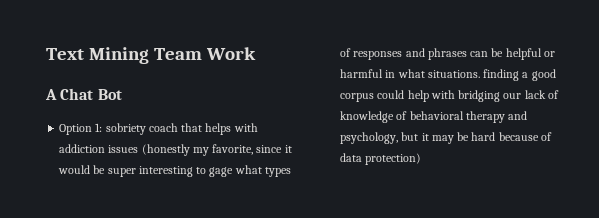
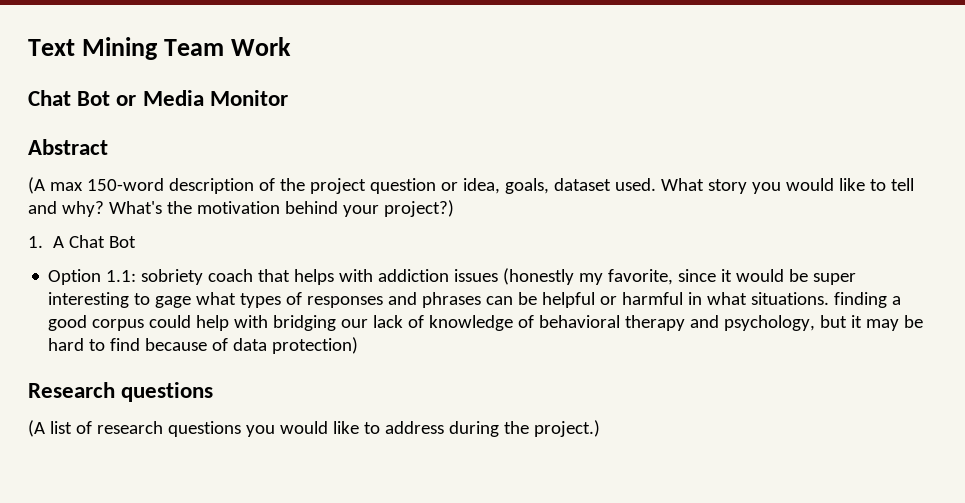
(256, 53) none -> [28,90,288,106] [28,139,108,155] [28,177,914,194] [28,200,454,217] [28,236,43,248] Chat Bot or Media Monitor // Abstract // (A max 150-word description of the project question or idea, goals, dataset used. What story you would like to tell and why? What's the motivation behind your project?) // 1.
[95,123,103,132] 1: -> [106,270,137,282] 1.1:
(496, 136) none -> [89,338,141,351] to find
(422, 159) none -> [28,382,214,402] [28,420,600,437] // Research questions // (A list of research questions you would like to address during the project.)

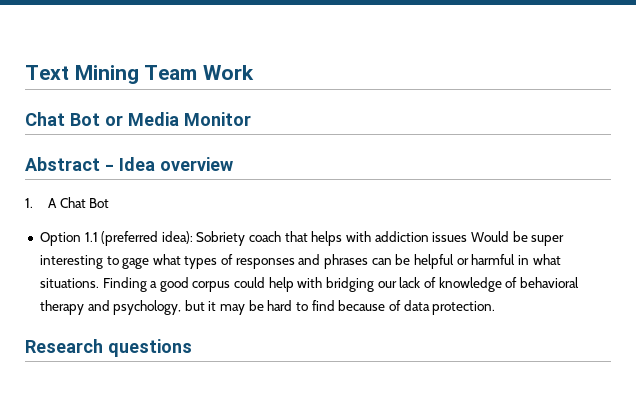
[28,177,914,194] [28,200,454,217] // (A max 150-word description of the project question or idea, goals, dataset used. What story you would like to tell and why? What's the motivation behind your project?) -> [105,157,233,171] - Idea overview
[106,269,204,285] 1.1: sobriety -> [84,231,246,246] 1.1 (preferred idea): Sobriety
[503,268,785,285] (honestly my favorite, since it would -> [470,231,509,242] Would
[834,292,888,308] finding -> [102,277,147,292] Finding
[272,337,359,354] protection) -> [432,301,496,315] protection.
[28,420,600,437] // (A list of research questions you would like to address during the project.) -> (192, 348) none

